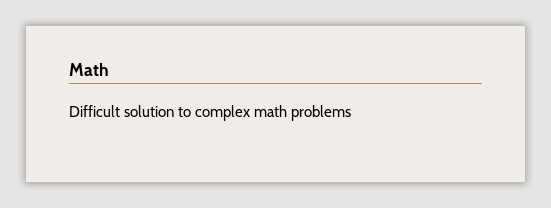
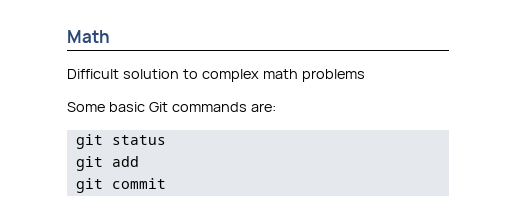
(352, 113) none -> [67,102,276,112] [75,134,166,149] [75,156,139,171] [75,178,166,193] // Some basic Git commands are: // git status // git add // git commit

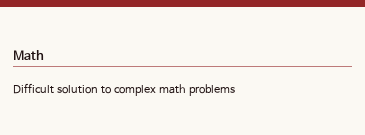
[67,102,276,112] [75,134,166,149] [75,156,139,171] [75,178,166,193] // Some basic Git commands are: // git status // git add // git commit -> (235, 90) none

